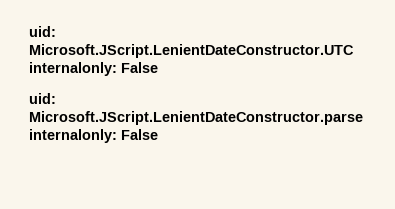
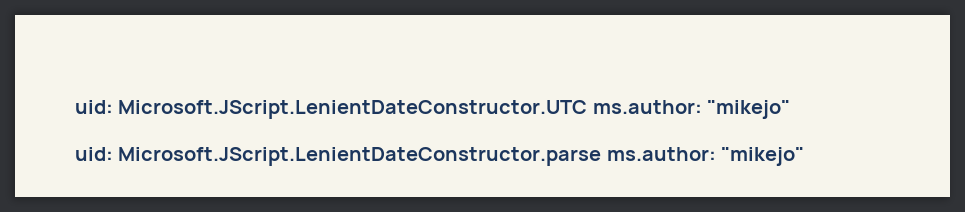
[29,62,158,76] internalonly: False -> [592,100,791,119] ms.author: "mikejo"
[29,129,158,143] internalonly: False -> [606,147,805,166] ms.author: "mikejo"

